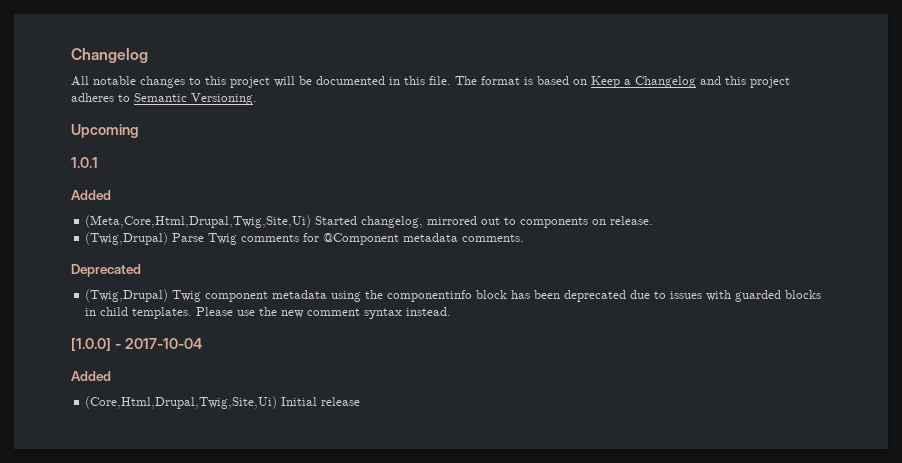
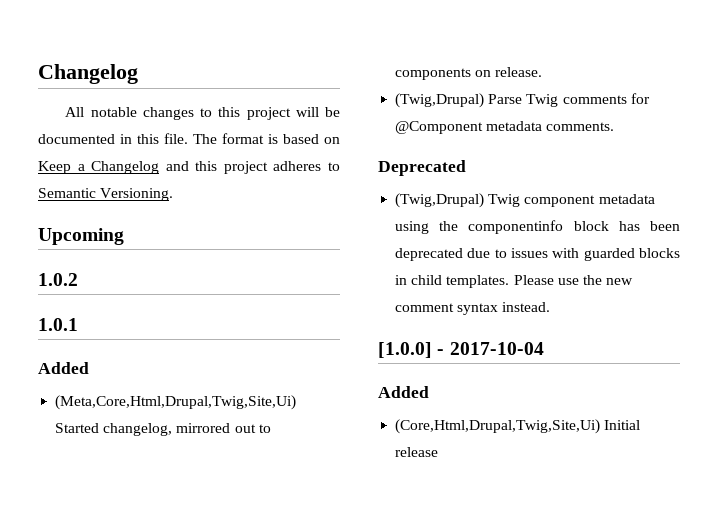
(139, 131) none -> [38,273,78,286] // 1.0.2

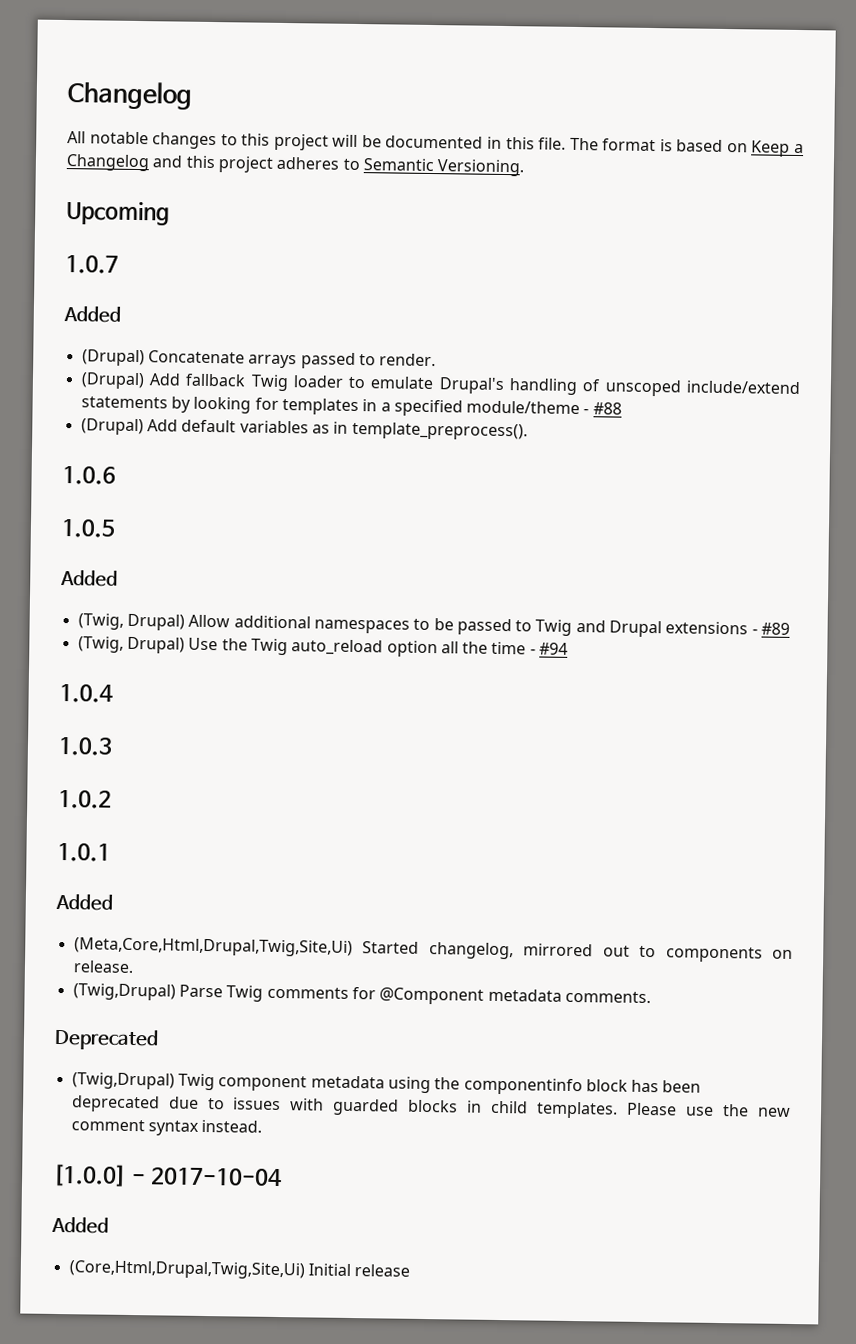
(124, 236) none -> [65,255,119,274] [63,306,121,323] [81,349,437,369] [80,372,800,397] [80,396,622,417] [80,418,528,441] [62,466,116,485] [61,519,116,538] [60,569,118,587] [77,613,791,638] [77,636,569,658] [59,683,113,703] [58,736,113,756] // 1.0.7 // Added // (Drupal) Concatenate arrays passed to render. // (Drupal) Add fallback Twig loader to emulate Drupal's handling of unscoped include/extend statements by looking for templates in a specified module/theme - #88 // (Drupal) Add default variables as in template_preprocess(). // 1.0.6 // 1.0.5 // Added // (Twig, Drupal) Allow additional namespaces to be passed to Twig and Drupal extensions - #89 // (Twig, Drupal) Use the Twig auto_reload option all the time - #94 // 1.0.4 // 1.0.3

